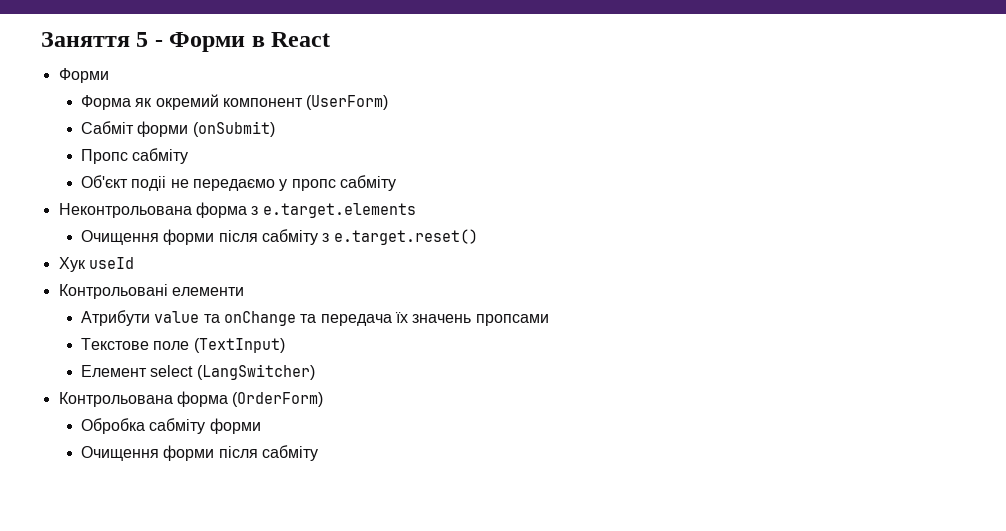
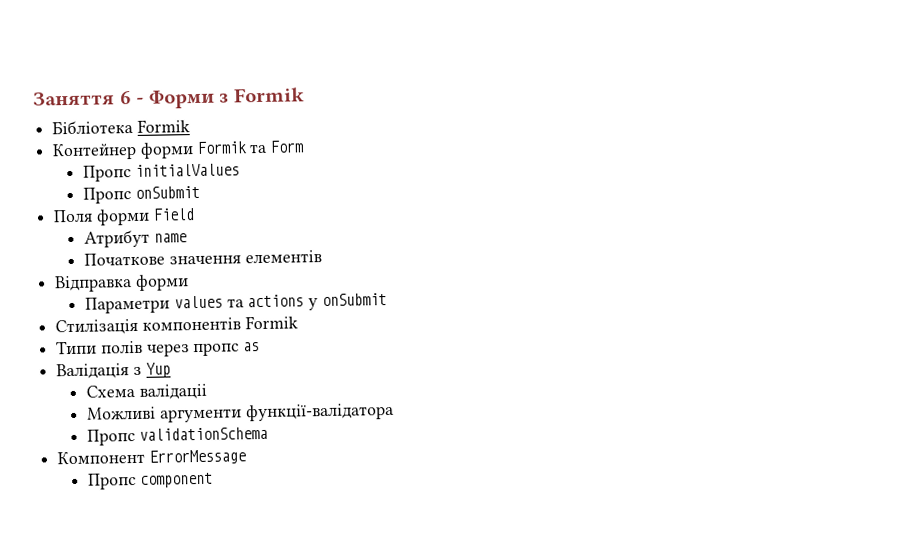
[136,32,149,47] 5 -> [119,91,132,105] 6
[251,32,331,47] [58,68,109,83] [80,94,389,110] [80,121,275,137] [80,148,189,164] [80,175,396,191] [58,202,416,218] [80,229,478,245] [58,257,134,272] [58,284,244,299] [80,310,549,326] [80,338,285,353] [80,364,315,380] [58,391,324,407] [80,418,261,434] [80,445,318,461] в React // Форми // Форма як окремий компонент (UserForm) // Сабміт форми (onSubmit) // Пропс сабміту // Об'єкт подіі не передаємо у пропс сабміту // Неконтрольована форма з e.target.elements // Очищення форми після сабміту з e.target.reset() // Хук useId // Контрольовані елементи // Атрибути value та onChange та передача їх значень пропсами // Текстове поле (TextInput) // Елемент select (LangSwitcher) // Контрольована форма (OrderForm) // Обробка сабміту форми // Очищення форми після сабміту -> [219,87,305,103] [52,119,190,135] [52,140,305,161] [83,163,240,182] [83,185,200,204] [53,208,195,226] [84,229,187,248] [84,250,322,266] [54,274,189,293] [85,293,387,314] [55,315,298,336] [55,340,261,357] [56,362,171,380] [86,383,207,400] [87,402,394,423] [87,426,268,446] [57,449,246,465] [88,472,213,490] з Formik // Бібліотека Formik // Контейнер форми Formik та Form // Пропс initialValues // Пропс onSubmit // Поля форми Field // Атрибут name // Початкове значення елементів // Відправка форми // Параметри values та actions у onSubmit // Стилізація компонентів Formik // Типи полів через пропс as // Валідація з Yup // Схема валідаціі // Можливі аргументи функції-валідатора // Пропс validationSchema // Компонент ErrorMessage // Пропс component

